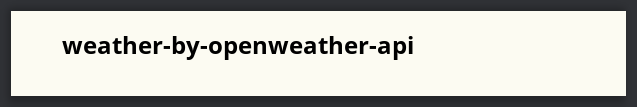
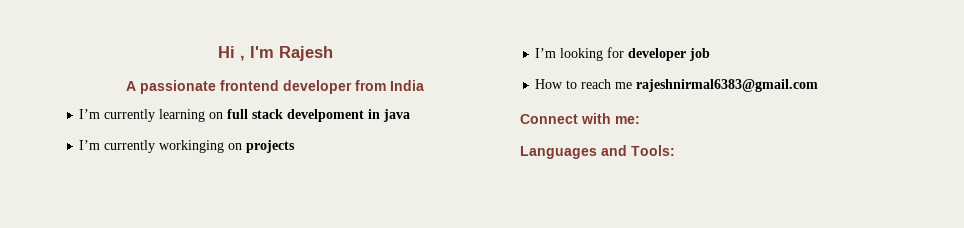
[62,36,414,60] weather-by-openweather-api -> [217,46,333,61] [126,80,424,94] [79,109,411,122] [79,140,296,153] [535,47,711,61] [535,79,819,92] [520,113,640,124] [520,145,675,159] Hi , I'm Rajesh // A passionate frontend developer from India // I’m currently learning on full stack develpoment in java // I’m currently workinging on projects // I’m looking for developer job // How to reach me rajeshnirmal6383@gmail.com // Connect with me: // Languages and Tools:

